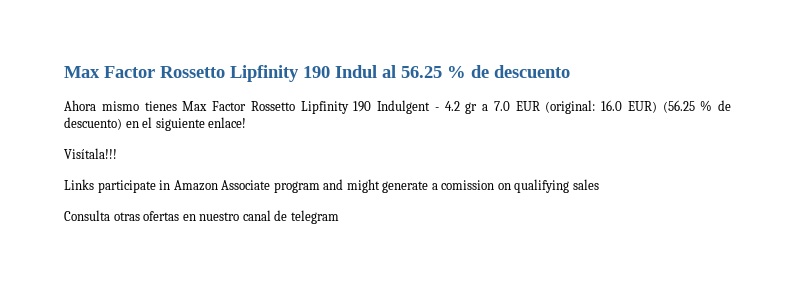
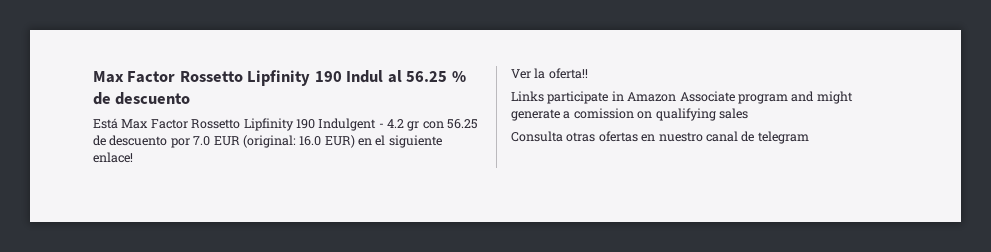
[64,100,177,111] Ahora mismo tienes -> [93,118,118,129] Está
[482,104,488,111] a -> [422,119,479,129] [93,135,190,148] con 56.25 de descuento por
[662,100,731,113] [64,117,122,130] (56.25 % de descuento) -> (355, 141) none
[64,148,117,159] Visítala!!! -> [511,68,588,79] Ver la oferta!!

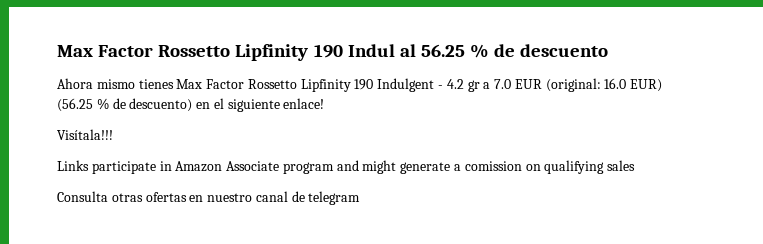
[93,118,118,129] Está -> [57,78,174,89] Ahora mismo tienes
[422,119,479,129] [93,135,190,148] con 56.25 de descuento por -> [483,82,491,89] a
(355, 141) none -> [57,98,193,112] (56.25 % de descuento)
[511,68,588,79] Ver la oferta!! -> [57,129,113,140] Visítala!!!

